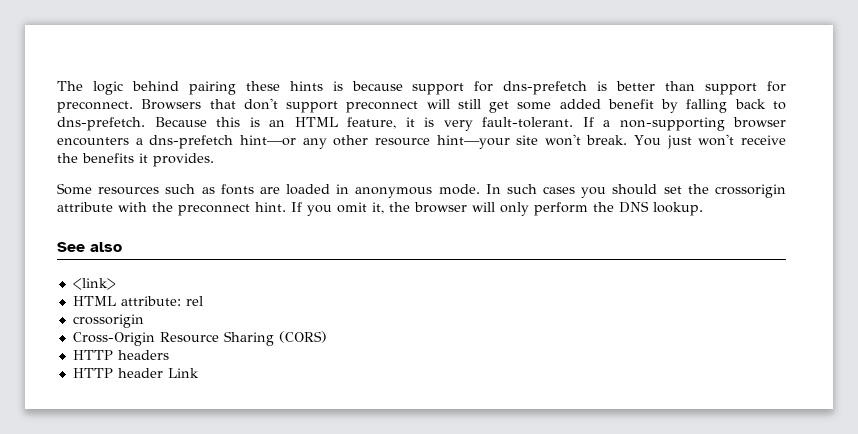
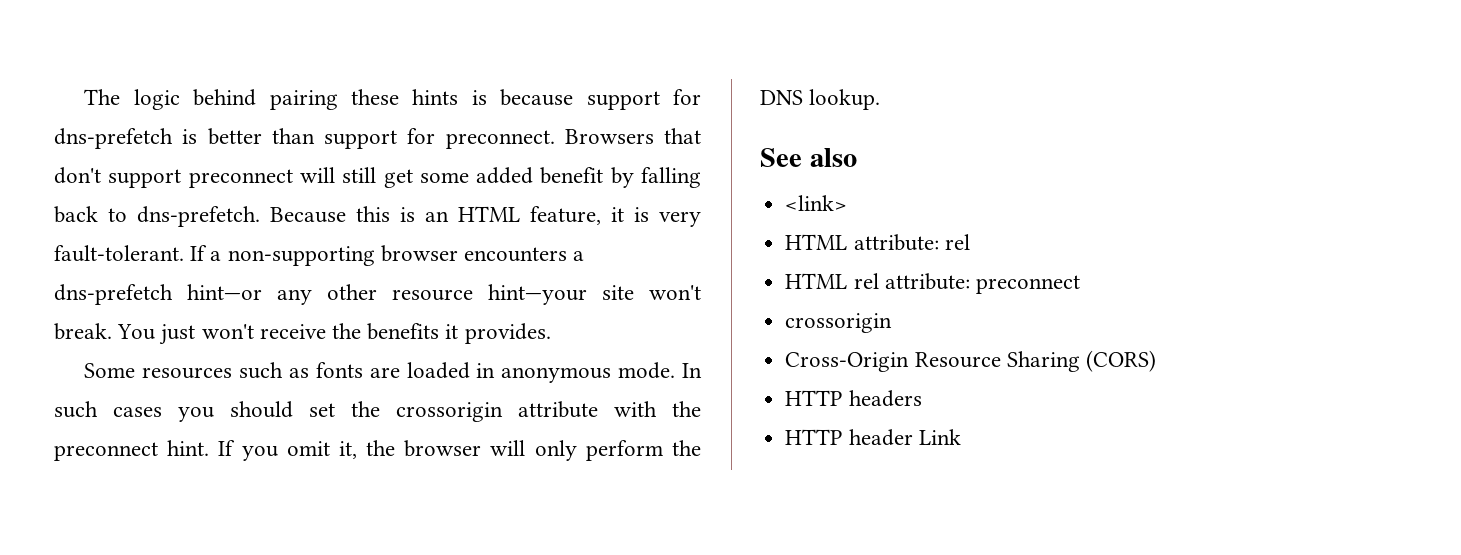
(203, 301) none -> [785,273,1080,294] // HTML rel attribute: preconnect

